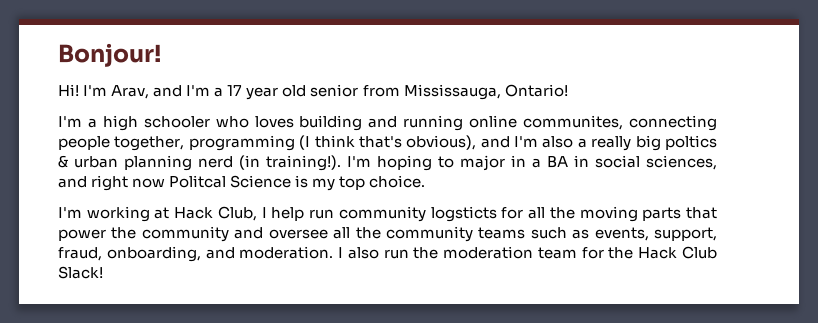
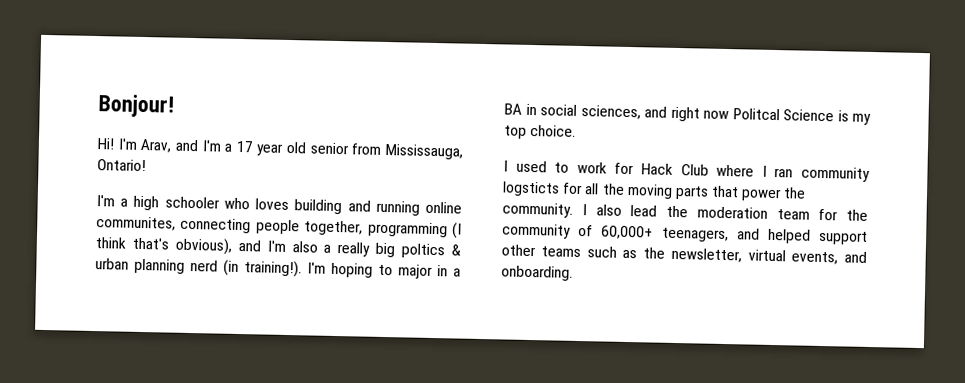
[58,206,335,222] I'm working at Hack Club, I help run -> [503,160,794,178] I used to work for Hack Club where I ran
[141,226,717,242] [58,246,334,262] community and oversee all the community teams such as events, support, fraud, onboarding, and moderation. -> [502,202,573,218] community.
[383,249,409,259] run -> [630,205,658,217] lead
[638,246,717,259] [58,266,103,279] Hack Club Slack! -> [502,223,868,245] [501,244,867,265] [501,265,573,281] community of 60,000+ teenagers, and helped support other teams such as the newsletter, virtual events, and onboarding.

